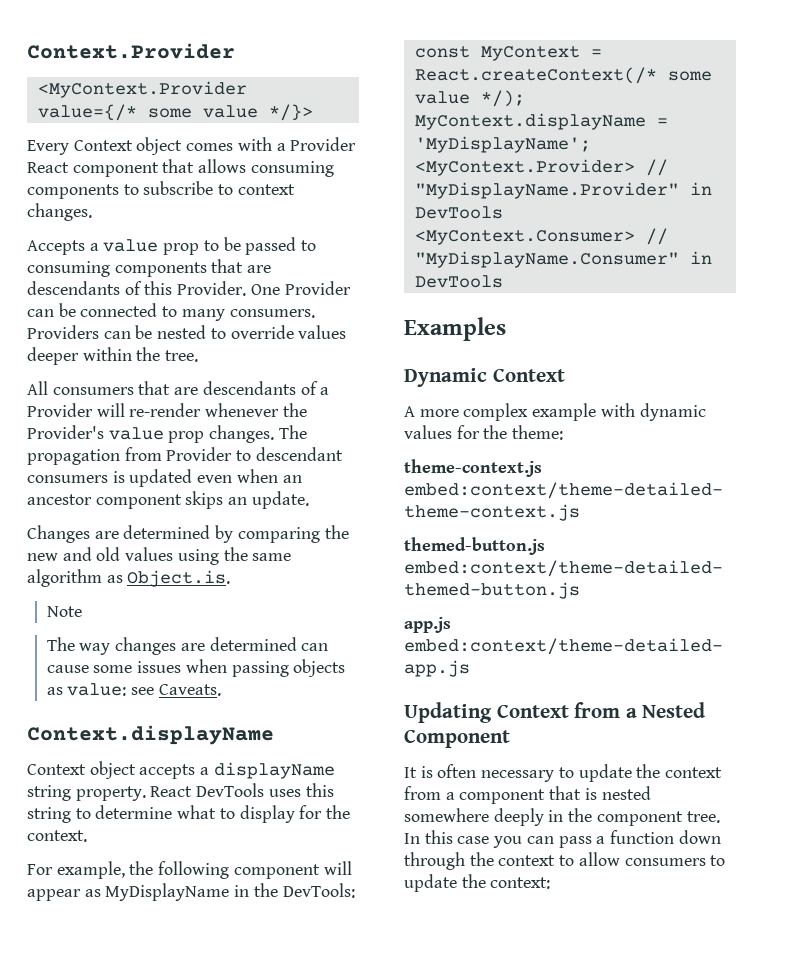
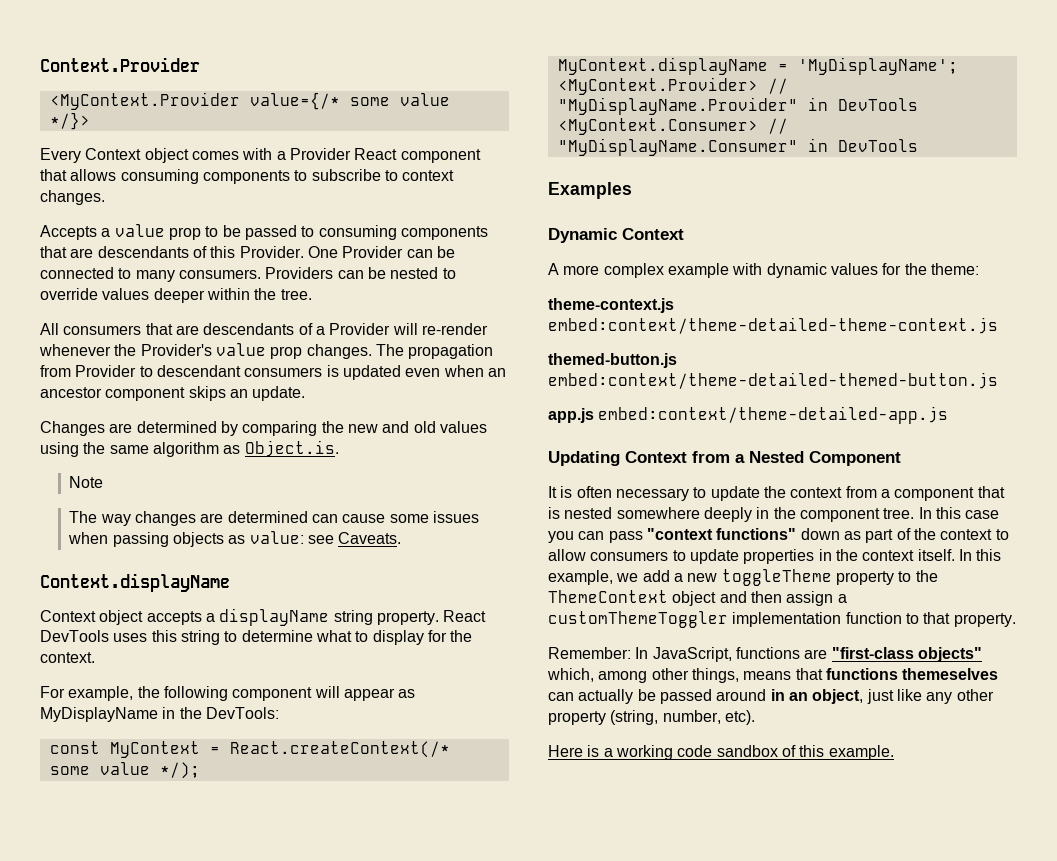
[596,830,721,844] [404,852,465,870] a function down through -> [646,528,911,543] "context functions" down as part of
[461,874,551,889] the context: -> [743,549,1002,564] [548,569,938,586] [548,590,847,606] [548,611,1016,628] [548,647,982,662] [547,668,999,683] [548,689,994,704] [548,710,755,725] [548,745,894,760] properties in the context itself. In this example, we add a new toggleTheme property to the ThemeContext object and then assign a customThemeToggler implementation function to that property. // Remember: In JavaScript, functions are "first-class objects" which, among other things, means that functions themeselves can actually be passed around in an object, just like any other property (string, number, etc). // Here is a working code sandbox of this example.

